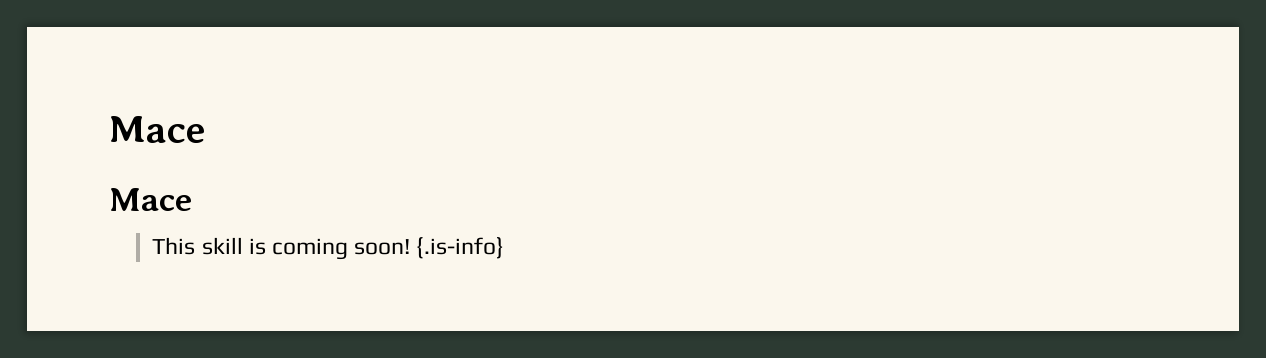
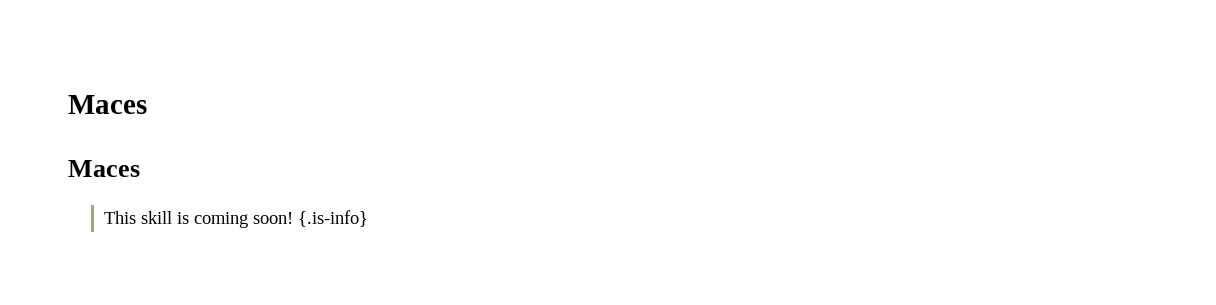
[109,116,206,143] [109,188,192,211] Mace // Mace -> [68,95,147,114] [68,160,140,177] Maces // Maces

